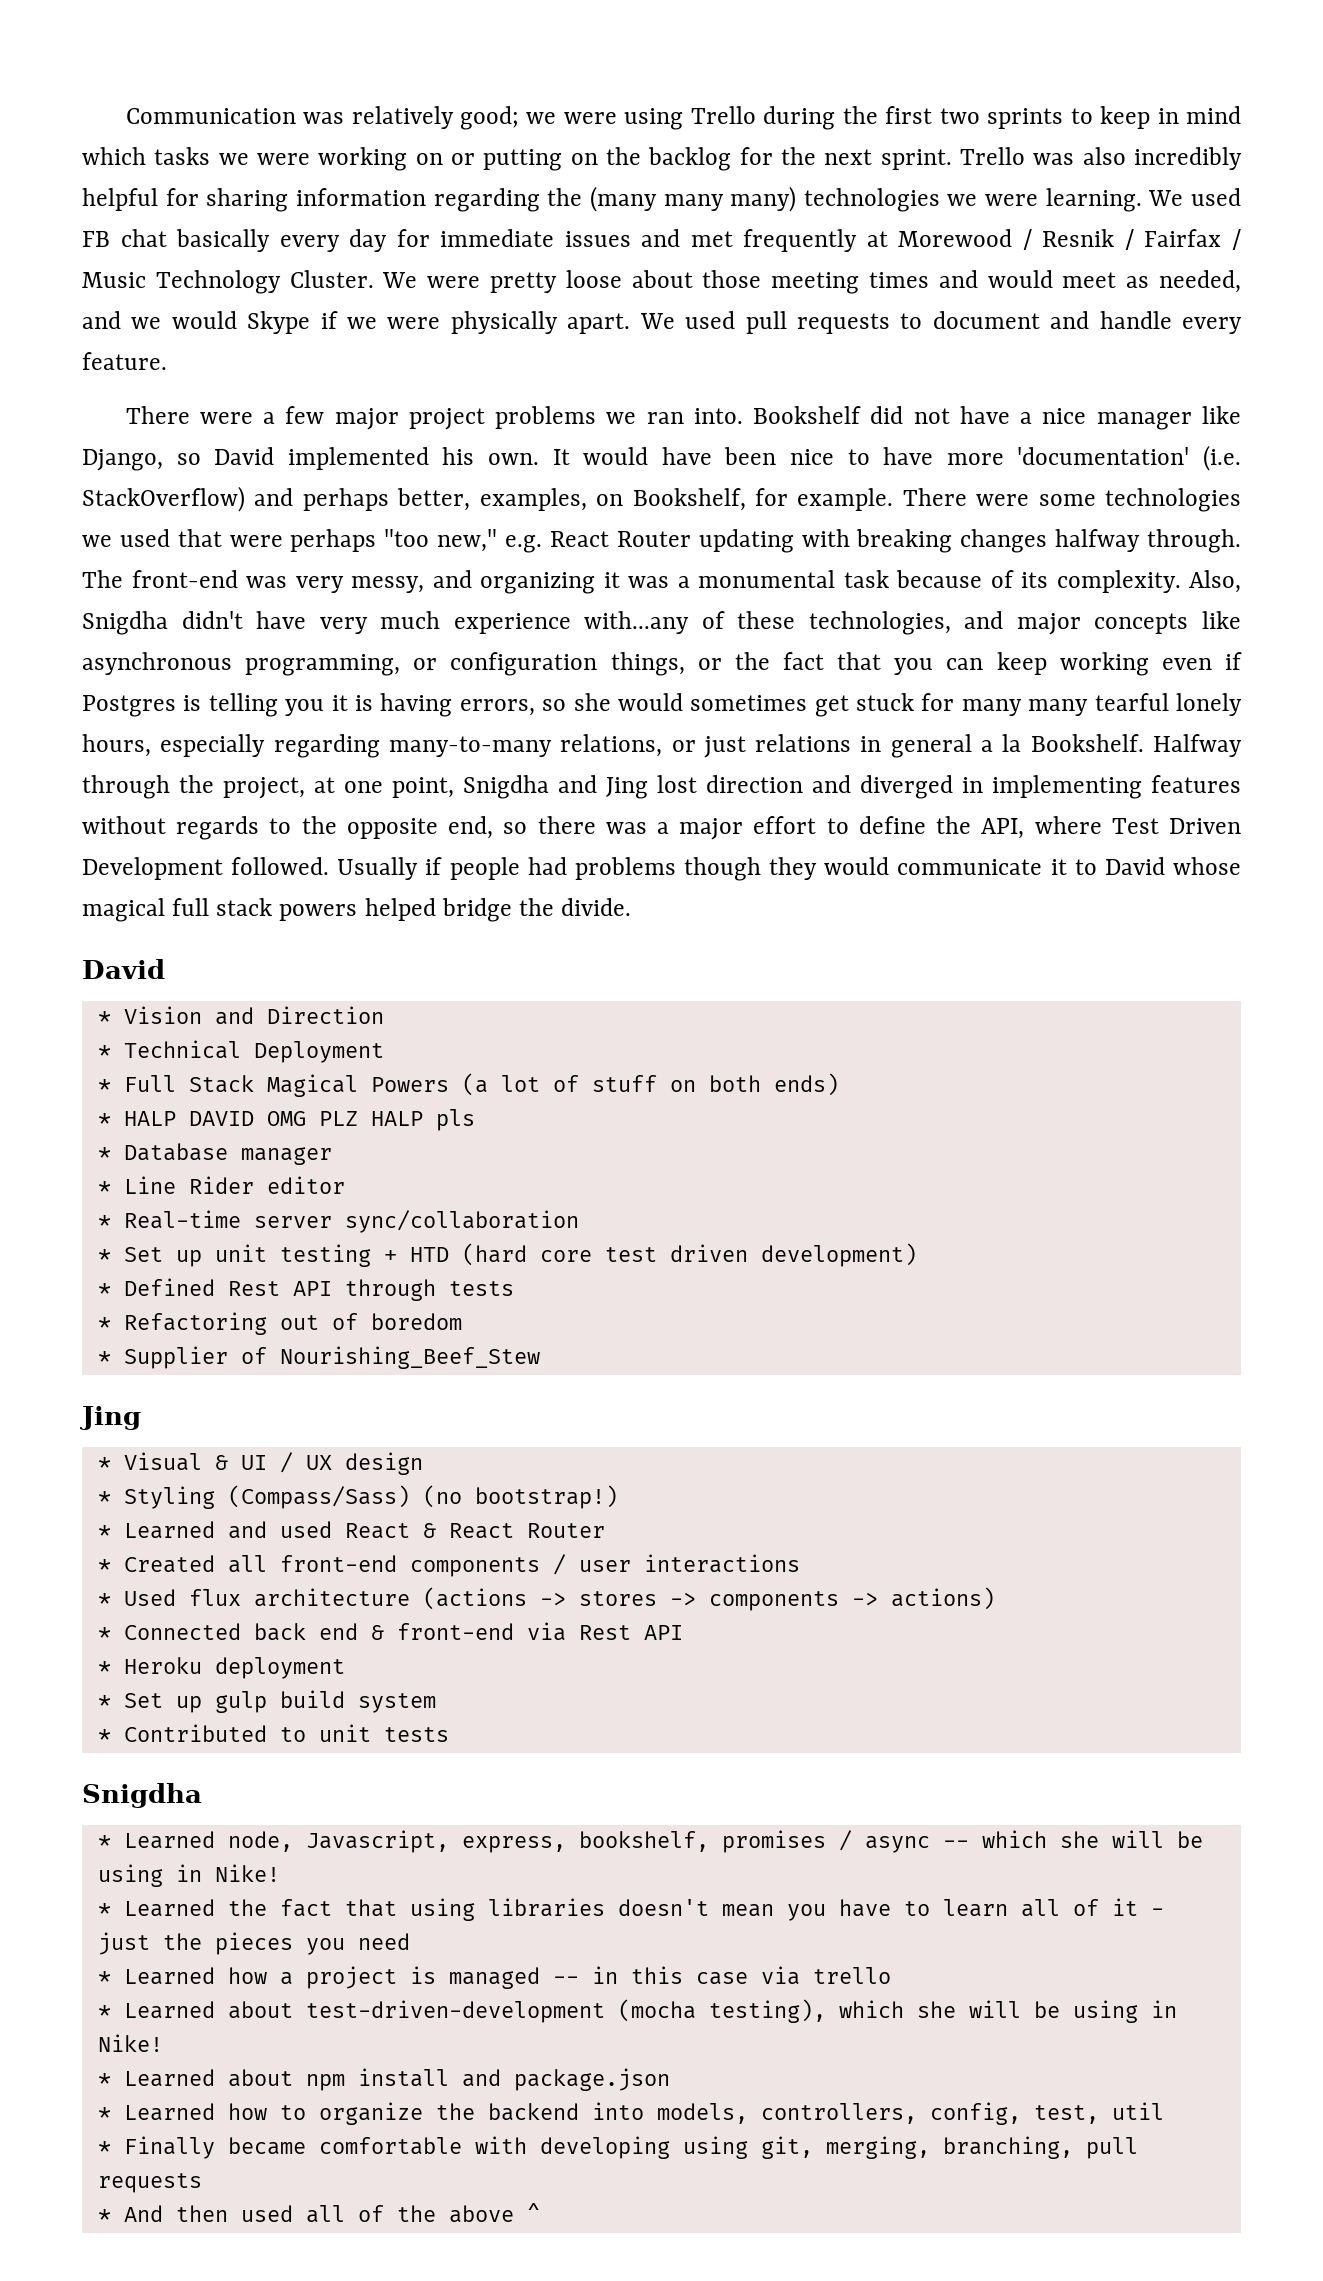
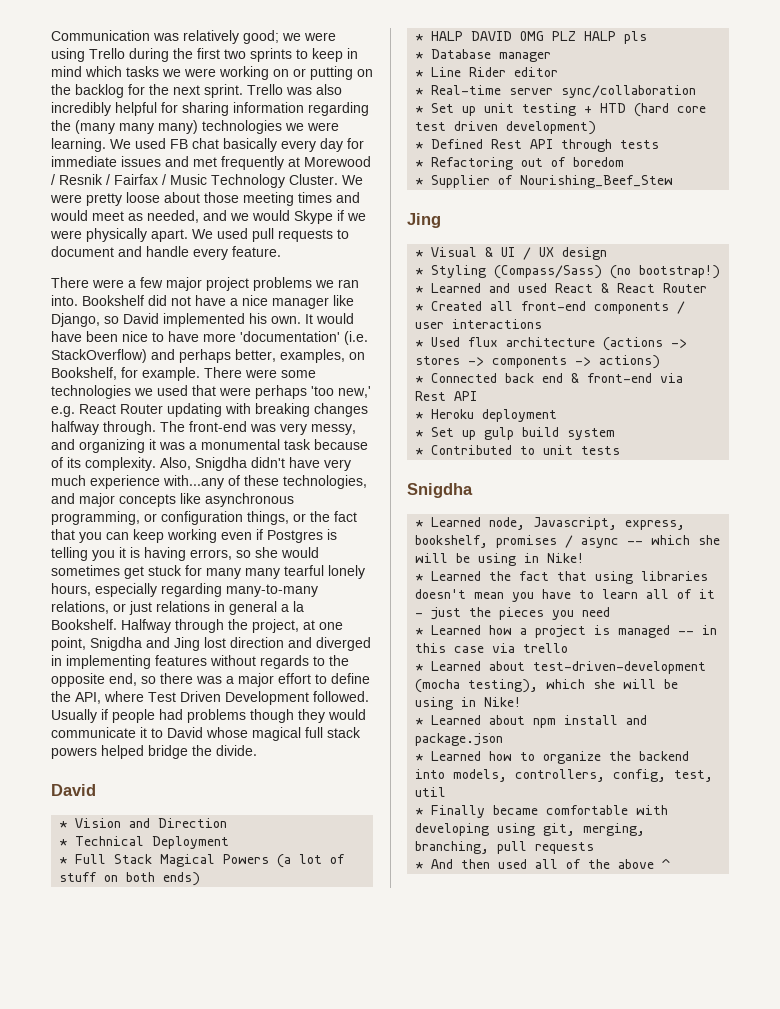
[384,529,498,552] "too new," -> [311,386,371,398] 'too new,'

